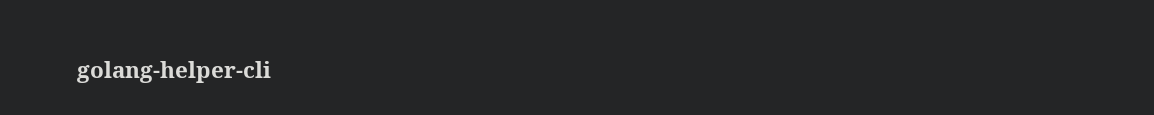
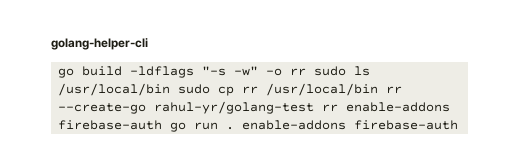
(271, 72) none -> [58,66,371,78] [58,83,403,96] [58,101,451,114] [58,120,459,132] // go build -ldflags "-s -w" -o rr sudo ls /usr/local/bin sudo cp rr /usr/local/bin rr --create-go rahul-yr/golang-test rr enable-addons firebase-auth go run . enable-addons firebase-auth

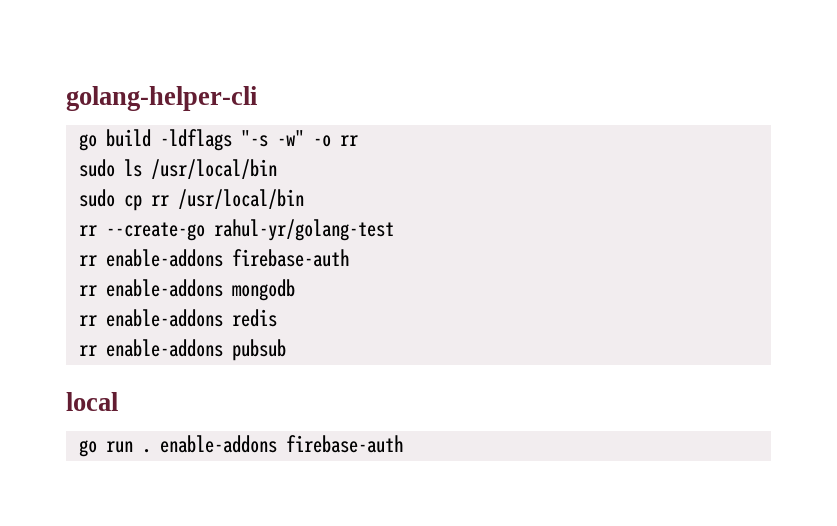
(307, 72) none -> (358, 140) //
(171, 89) none -> (277, 169) //
(379, 89) none -> (304, 199) //
(315, 107) none -> (394, 230) //
(163, 125) none -> [78,279,295,301] [78,309,277,327] [78,339,286,361] [66,392,118,411] // rr enable-addons mongodb // rr enable-addons redis // rr enable-addons pubsub // local //

